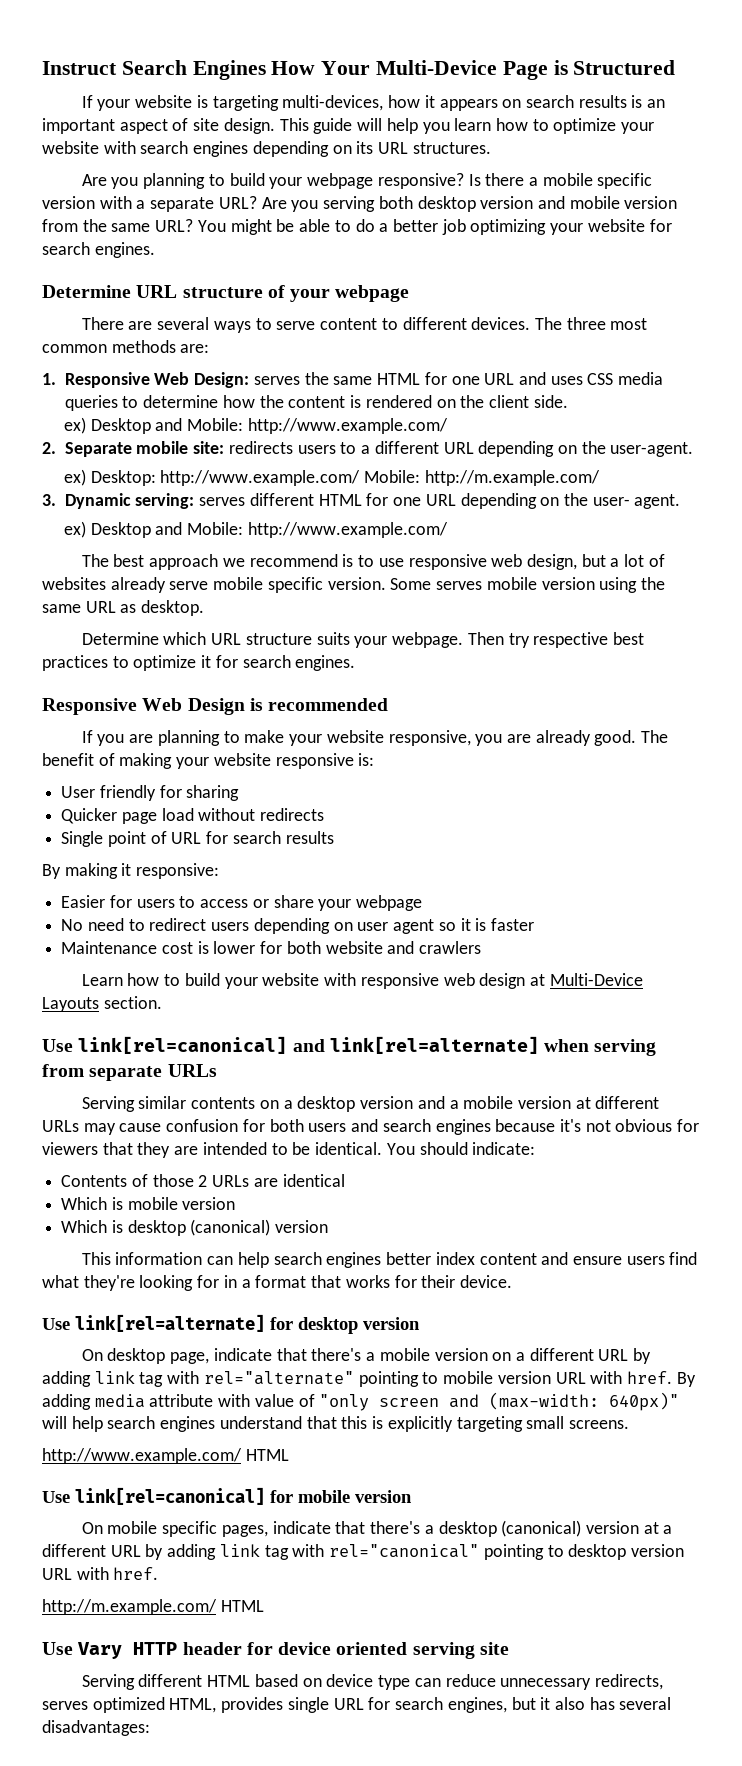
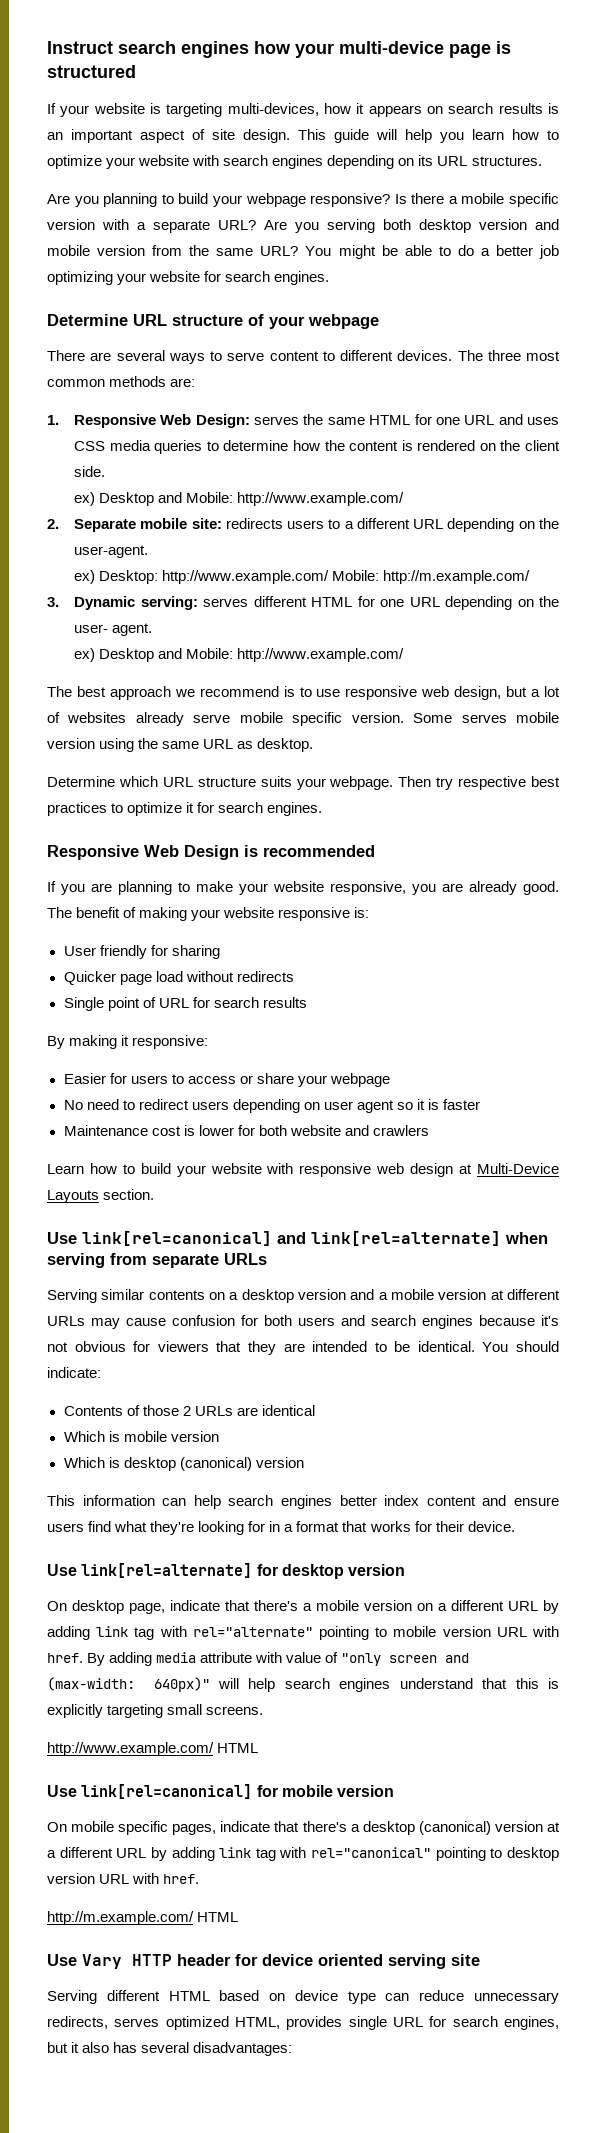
[121,60,676,80] Search Engines How Your Multi-Device Page is Structured -> [118,41,511,58] [47,65,136,78] search engines how your multi-device page is structured

